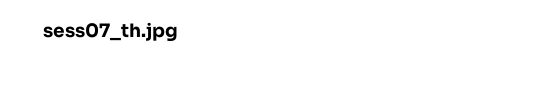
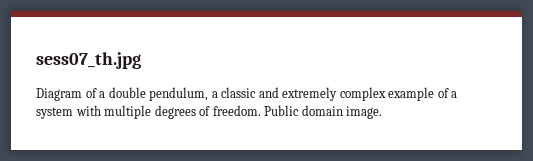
(178, 32) none -> [36,87,458,101] [36,105,383,119] // Diagram of a double pendulum, a classic and extremely complex example of a system with multiple degrees of freedom. Public domain image.

